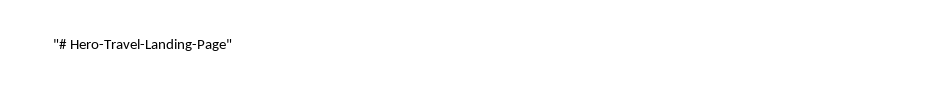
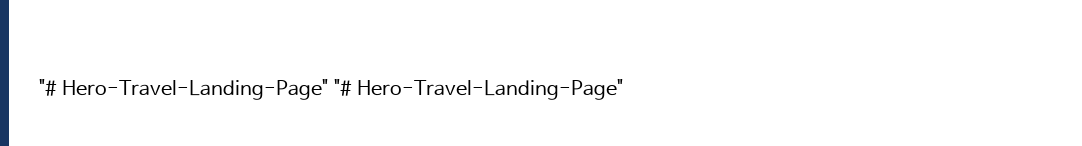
[53,39,232,51] "# Hero-Travel-Landing-Page" -> [39,79,623,100] "# Hero-Travel-Landing-Page" "# Hero-Travel-Landing-Page"

